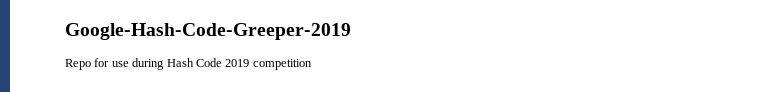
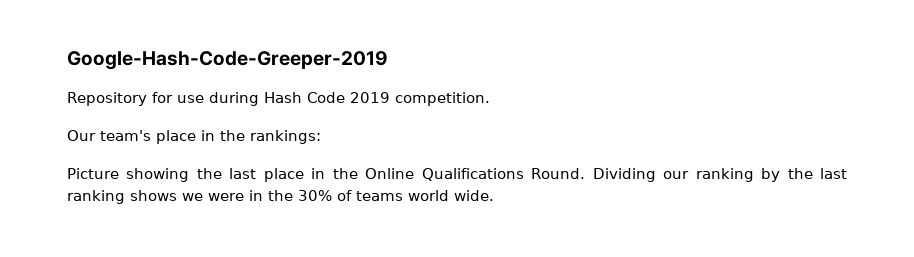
[65,59,91,70] Repo -> [67,92,147,106] Repository
[252,59,312,70] competition -> [395,92,490,106] [67,130,321,144] [67,168,848,182] [67,190,494,204] competition. // Our team's place in the rankings: // Picture showing the last place in the Online Qualifications Round. Dividing our ranking by the last ranking shows we were in the 30% of teams world wide.

